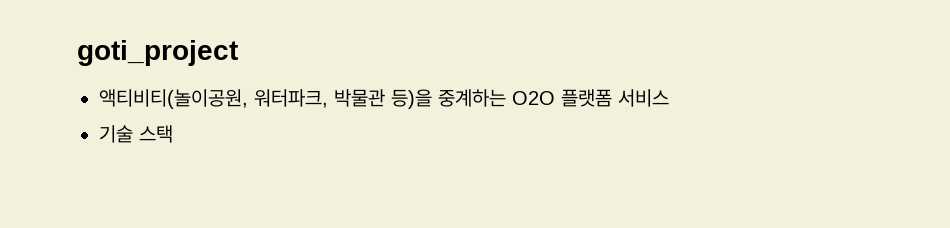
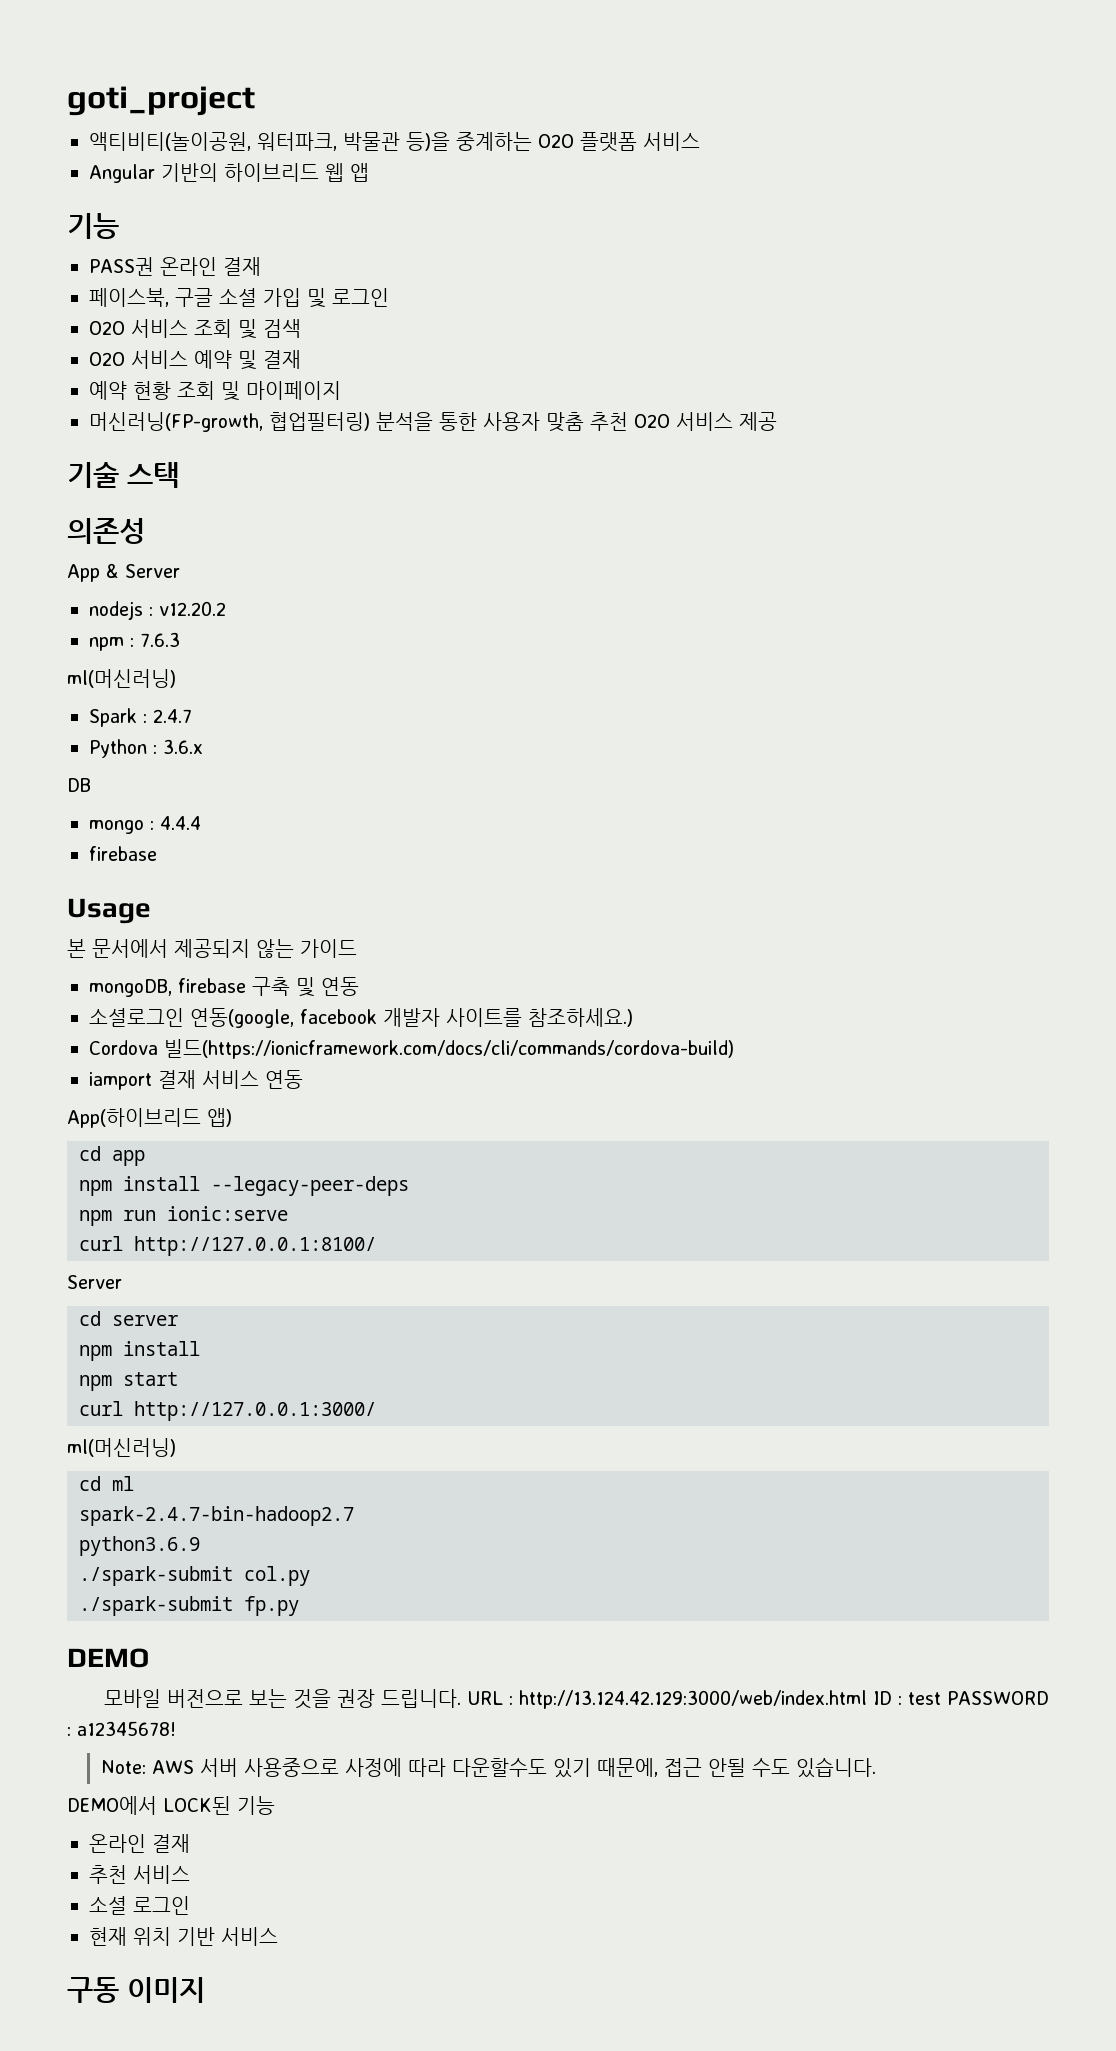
[99,125,173,143] 기술 스택 -> [89,163,369,183] [67,213,119,239] [89,257,261,276] [89,288,389,308] [89,319,301,339] [89,350,301,370] [89,381,341,401] [89,412,777,432] [67,462,179,488] [67,518,145,544] [67,563,180,582] [89,601,226,620] [89,632,180,651] [67,669,176,688] [89,708,192,727] [89,739,203,758] [67,778,91,792] [89,816,201,834] [89,846,157,861] [67,898,151,924] [67,939,357,958] [89,977,359,997] [89,1008,633,1028] [89,1039,734,1059] [89,1070,303,1090] [67,1108,232,1128] [79,1146,145,1166] [79,1176,409,1196] [79,1206,288,1226] [79,1236,376,1256] [67,1275,122,1289] [79,1311,178,1326] [79,1341,200,1361] [79,1372,178,1391] [79,1401,376,1421] [67,1438,176,1457] [79,1476,134,1491] [79,1506,354,1526] [79,1536,200,1556] [79,1566,310,1586] [79,1596,299,1616] [67,1648,149,1668] [103,1689,1050,1709] [67,1721,176,1736] [101,1757,877,1778] [67,1796,275,1815] [89,1834,190,1853] [89,1865,190,1884] [89,1896,190,1915] [89,1927,278,1946] [67,1977,205,2003] Angular 기반의 하이브리드 웹 앱 // 기능 // PASS권 온라인 결재 // 페이스북, 구글 소셜 가입 및 로그인 // O2O 서비스 조회 및 검색 // O2O 서비스 예약 및 결재 // 예약 현황 조회 및 마이페이지 // 머신러닝(FP-growth, 협업필터링) 분석을 통한 사용자 맞춤 추천 O2O 서비스 제공 // 기술 스택 // 의존성 // App & Server // nodejs : v12.20.2 // npm : 7.6.3 // ml(머신러닝) // Spark : 2.4.7 // Python : 3.6.x // DB // mongo : 4.4.4 // firebase // Usage // 본 문서에서 제공되지 않는 가이드 // mongoDB, firebase 구축 및 연동 // 소셜로그인 연동(google, facebook 개발자 사이트를 참조하세요.) // Cordova 빌드(https://ionicframework.com/docs/cli/commands/cordova-build) // iamport 결재 서비스 연동 // App(하이브리드 앱) // cd app // npm install --legacy-peer-deps // npm run ionic:serve // curl http://127.0.0.1:8100/ // Server // cd server // npm install // npm start // curl http://127.0.0.1:3000/ // ml(머신러닝) // cd ml // spark-2.4.7-bin-hadoop2.7 // python3.6.9 // ./spark-submit col.py // ./spark-submit fp.py // DEMO // 모바일 버전으로 보는 것을 권장 드립니다. URL : http://13.124.42.129:3000/web/index.html ID : test PASSWORD : a12345678! // Note: AWS 서버 사용중으로 사정에 따라 다운할수도 있기 때문에, 접근 안될 수도 있습니다. // DEMO에서 LOCK된 기능 // 온라인 결재 // 추천 서비스 // 소셜 로그인 // 현재 위치 기반 서비스 // 구동 이미지

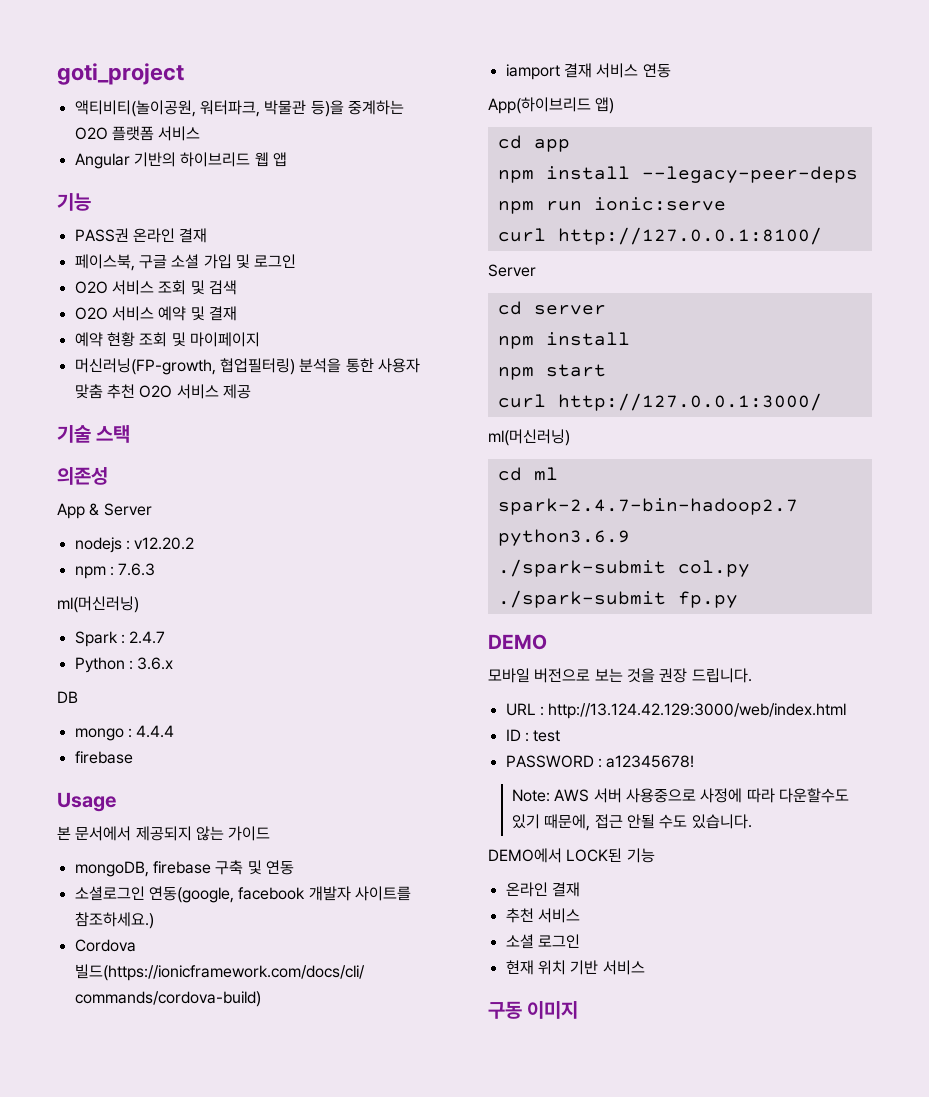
(461, 1698) none -> (752, 675) //
(867, 1699) none -> (847, 711) //
(941, 1698) none -> (561, 736) //

